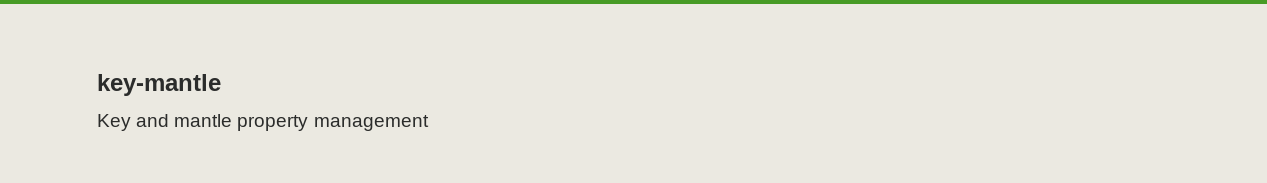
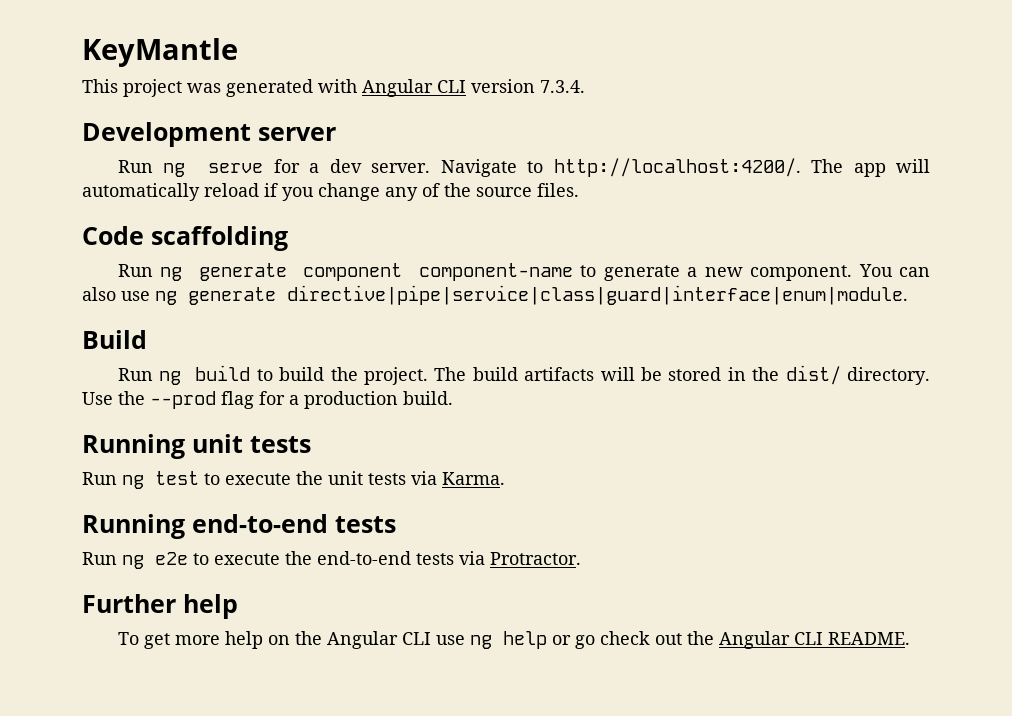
[97,74,221,96] [97,114,429,131] key-mantle // Key and mantle property management -> [82,38,238,67] [82,79,585,97] [82,122,336,147] [117,158,930,177] [82,183,579,201] [82,226,288,251] [117,263,930,281] [82,285,908,305] [82,330,147,349] [117,365,931,385] [82,391,453,409] [82,434,311,459] [82,471,505,489] [82,514,396,539] [82,551,581,569] [82,594,238,619] [117,631,910,649] KeyMantle // This project was generated with Angular CLI version 7.3.4. // Development server // Run ng serve for a dev server. Navigate to http://localhost:4200/. The app will automatically reload if you change any of the source files. // Code scaffolding // Run ng generate component component-name to generate a new component. You can also use ng generate directive|pipe|service|class|guard|interface|enum|module. // Build // Run ng build to build the project. The build artifacts will be stored in the dist/ directory. Use the --prod flag for a production build. // Running unit tests // Run ng test to execute the unit tests via Karma. // Running end-to-end tests // Run ng e2e to execute the end-to-end tests via Protractor. // Further help // To get more help on the Angular CLI use ng help or go check out the Angular CLI README.

